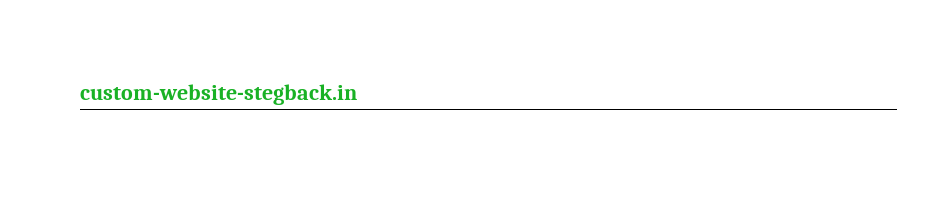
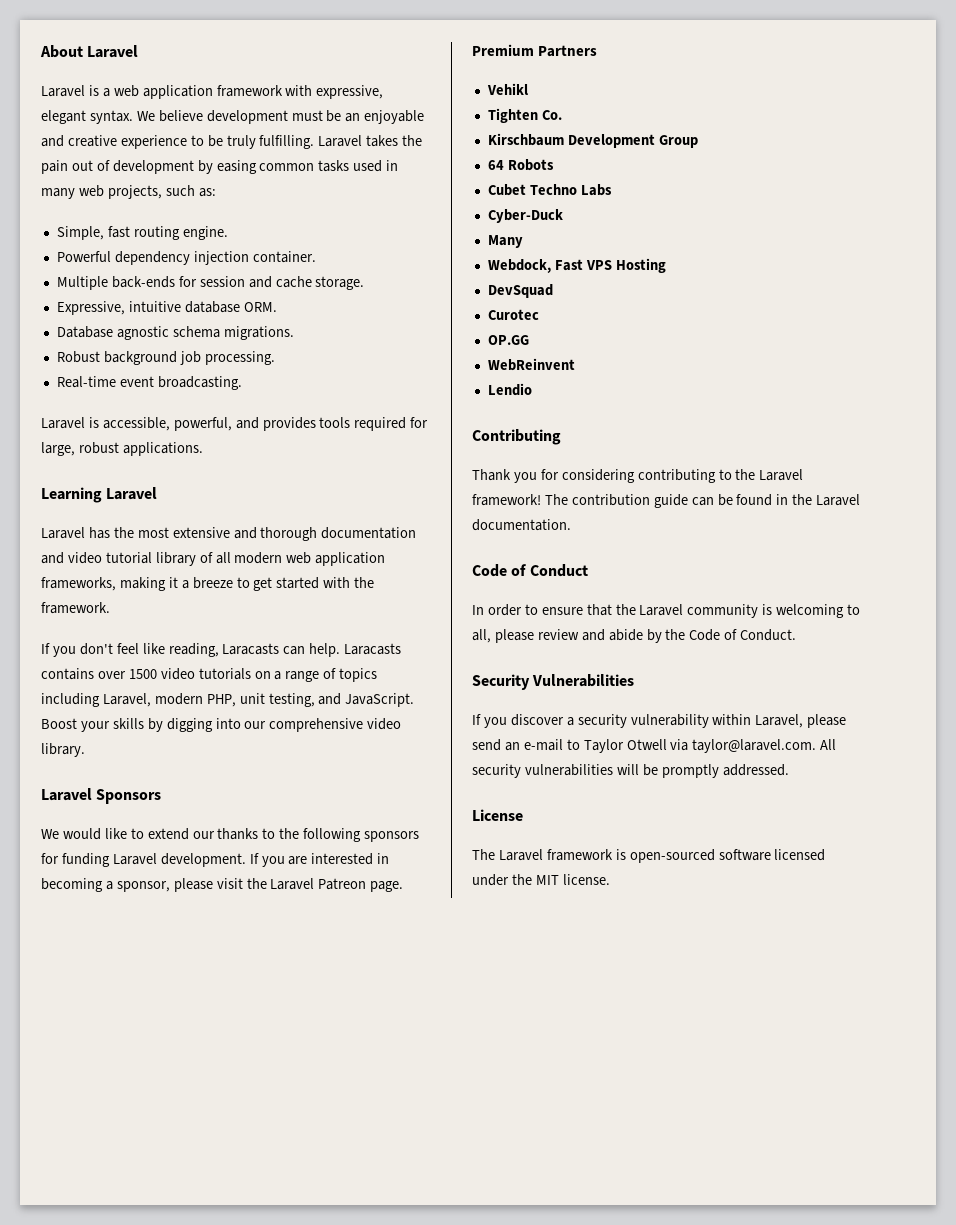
[80,84,357,105] custom-website-stegback.in -> [40,45,139,58] [41,85,384,99] [41,110,425,124] [41,135,423,149] [41,160,399,174] [41,185,216,199] [56,226,228,240] [56,251,316,265] [56,276,365,290] [56,301,277,315] [56,326,294,340] [56,351,275,365] [56,376,242,390] [41,417,429,431] [41,442,203,456] [41,487,158,503] [41,527,417,541] [41,552,386,566] [41,577,375,591] [41,602,110,614] [41,643,402,657] [41,668,378,682] [41,693,415,707] [41,718,402,732] [41,743,85,757] [41,788,162,804] [41,828,420,842] [41,853,390,867] [41,878,404,892] [472,44,598,57] [486,83,528,95] [487,108,562,123] [487,133,698,148] [487,159,554,171] [487,184,612,196] [487,209,563,223] [487,235,523,248] [487,258,666,273] [487,284,553,298] [487,309,539,320] [487,335,529,345] [487,358,575,371] [487,383,532,396] [472,429,561,445] [472,469,804,483] [472,494,861,508] [472,519,571,531] [472,564,588,577] [472,604,861,618] [472,629,797,643] [472,674,635,690] [472,714,847,728] [472,739,837,753] [472,764,789,778] [472,809,523,821] [472,849,826,863] [472,874,610,886] About Laravel // Laravel is a web application framework with expressive, elegant syntax. We believe development must be an enjoyable and creative experience to be truly fulfilling. Laravel takes the pain out of development by easing common tasks used in many web projects, such as: // Simple, fast routing engine. // Powerful dependency injection container. // Multiple back-ends for session and cache storage. // Expressive, intuitive database ORM. // Database agnostic schema migrations. // Robust background job processing. // Real-time event broadcasting. // Laravel is accessible, powerful, and provides tools required for large, robust applications. // Learning Laravel // Laravel has the most extensive and thorough documentation and video tutorial library of all modern web application frameworks, making it a breeze to get started with the framework. // If you don't feel like reading, Laracasts can help. Laracasts contains over 1500 video tutorials on a range of topics including Laravel, modern PHP, unit testing, and JavaScript. Boost your skills by digging into our comprehensive video library. // Laravel Sponsors // We would like to extend our thanks to the following sponsors for funding Laravel development. If you are interested in becoming a sponsor, please visit the Laravel Patreon page. // Premium Partners // Vehikl // Tighten Co. // Kirschbaum Development Group // 64 Robots // Cubet Techno Labs // Cyber-Duck // Many // Webdock, Fast VPS Hosting // DevSquad // Curotec // OP.GG // WebReinvent // Lendio // Contributing // Thank you for considering contributing to the Laravel framework! The contribution guide can be found in the Laravel documentation. // Code of Conduct // In order to ensure that the Laravel community is welcoming to all, please review and abide by the Code of Conduct. // Security Vulnerabilities // If you discover a security vulnerability within Laravel, please send an e-mail to Taylor Otwell via taylor@laravel.com. All security vulnerabilities will be promptly addressed. // License // The Laravel framework is open-sourced software licensed under the MIT license.

